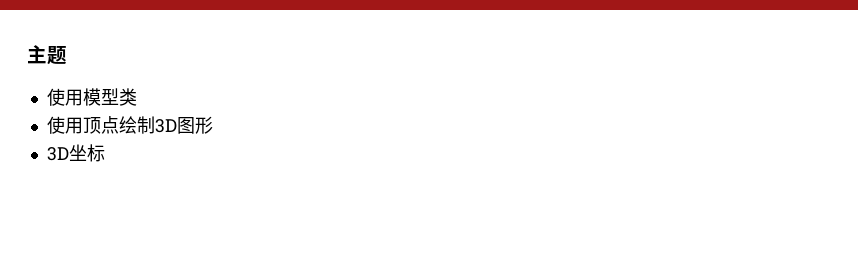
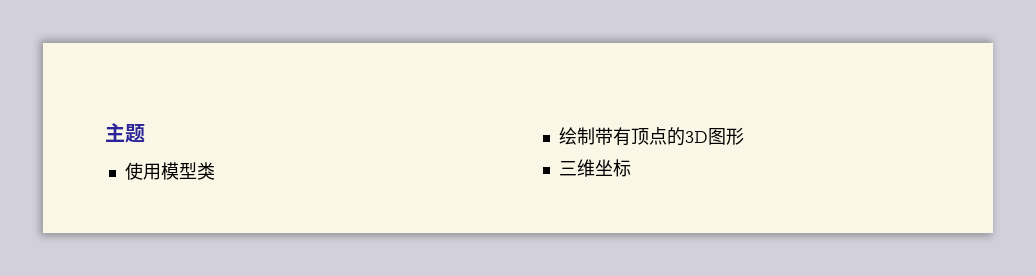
[46,116,155,134] 使用顶点绘制 -> [558,127,685,146] 绘制带有顶点的
[46,147,69,161] 3D -> [558,159,595,177] 三维

